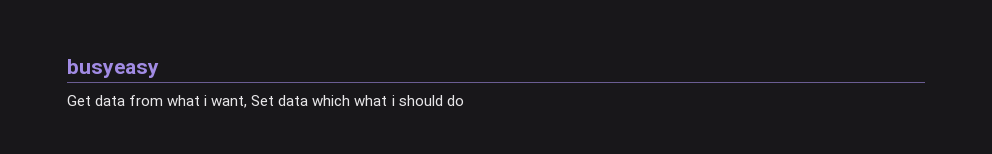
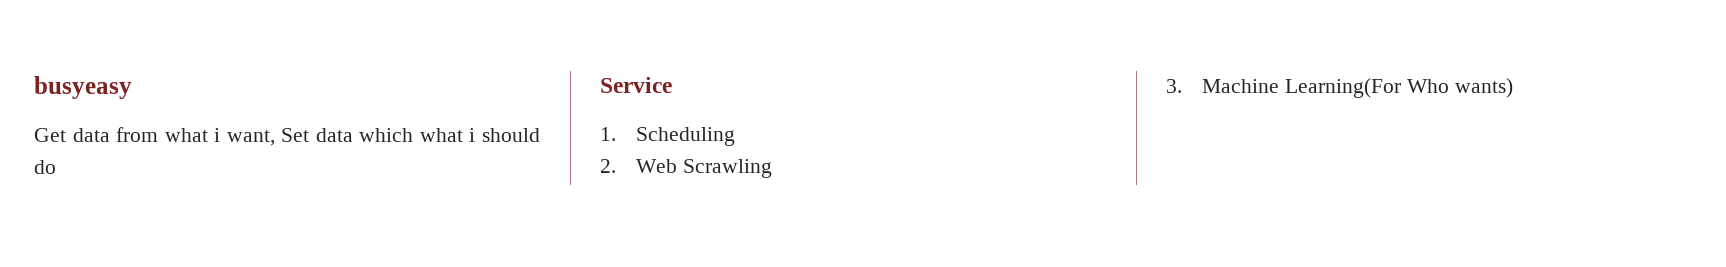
(464, 100) none -> [600,77,672,93] [600,127,736,146] [600,159,773,178] [1166,78,1513,98] // Service // 1. Scheduling // 2. Web Scrawling // 3. Machine Learning(For Who wants)

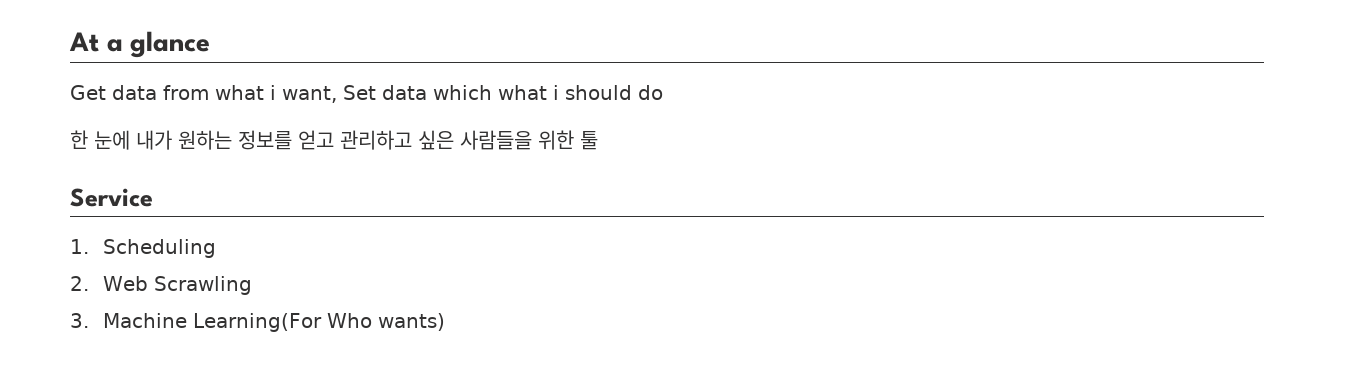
[34,76,132,99] busyeasy -> [69,31,211,58] At a glance
(56, 167) none -> [70,130,598,150] // 한 눈에 내가 원하는 정보를 얻고 관리하고 싶은 사람들을 위한 툴

